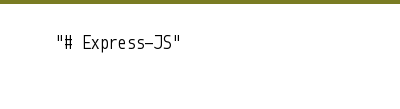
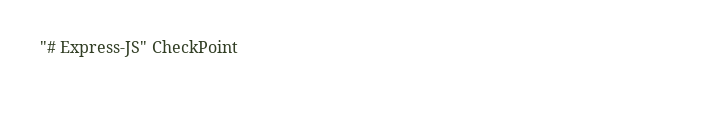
(180, 44) none -> [151,40,238,53] CheckPoint

